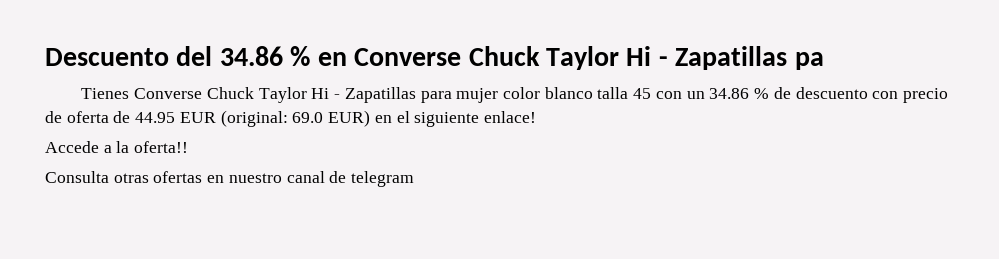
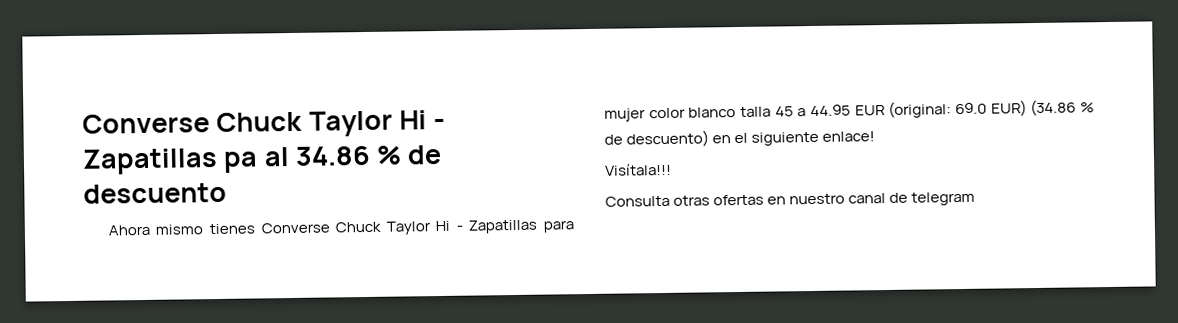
[45,46,347,66] Descuento del 34.86 % en -> (82, 123) none
[81,88,130,99] // Tienes -> [263,144,443,167] [83,182,227,204] [107,223,255,236] al 34.86 % de descuento // Ahora mismo tienes
[655,87,948,103] [45,111,131,123] con un 34.86 % de descuento con precio de oferta de -> [797,108,807,117] a
(371, 118) none -> [1030,99,1095,117] [604,130,710,148] (34.86 % de descuento)
[45,141,189,153] Accede a la oferta!! -> [605,162,672,176] Visítala!!!

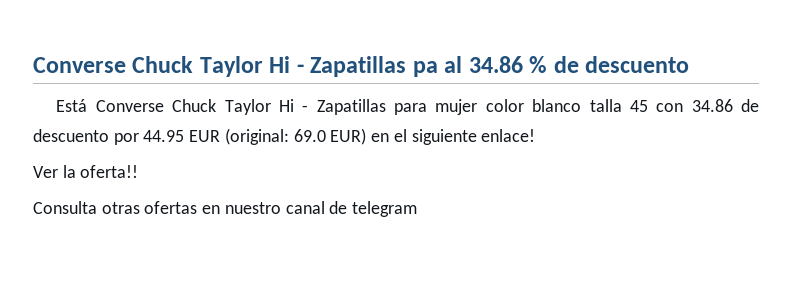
[107,223,255,236] Ahora mismo tienes -> [56,99,88,112] Está
[797,108,807,117] a -> [656,99,759,112] [33,129,139,145] con 34.86 de descuento por
[1030,99,1095,117] [604,130,710,148] (34.86 % de descuento) -> (367, 136) none
[605,162,672,176] Visítala!!! -> [33,165,139,178] Ver la oferta!!

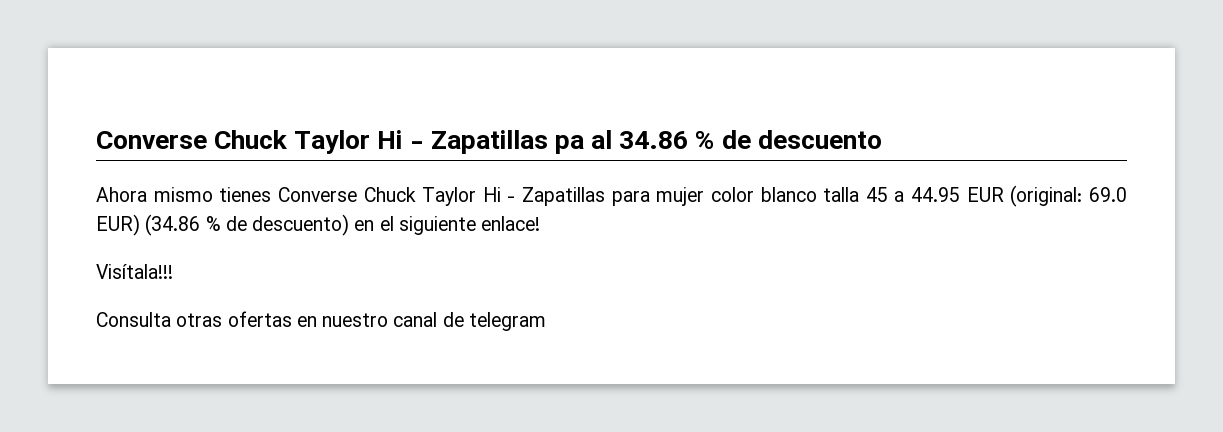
[56,99,88,112] Está -> [96,187,272,202] Ahora mismo tienes
[656,99,759,112] [33,129,139,145] con 34.86 de descuento por -> [894,191,905,202] a
(367, 136) none -> [145,214,350,236] (34.86 % de descuento)
[33,165,139,178] Ver la oferta!! -> [96,264,173,279] Visítala!!!

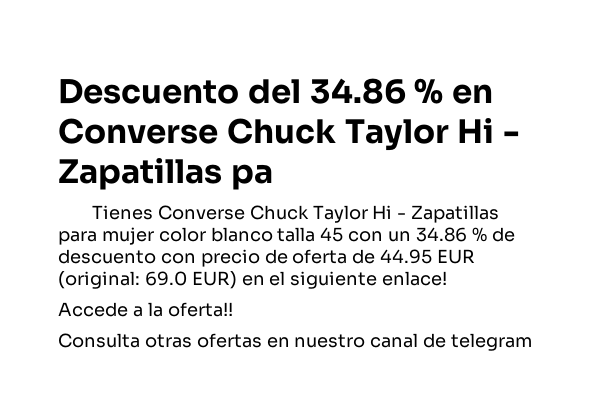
(96, 140) none -> [58,78,494,104] Descuento del 34.86 % en
[591,130,882,149] [96,187,272,202] al 34.86 % de descuento // Ahora mismo tienes -> [91,205,153,220] // Tienes
[894,191,905,202] a -> [348,227,515,242] [58,249,376,267] con un 34.86 % de descuento con precio de oferta de
[145,214,350,236] (34.86 % de descuento) -> (237, 280) none
[96,264,173,279] Visítala!!! -> [58,302,233,317] Accede a la oferta!!

